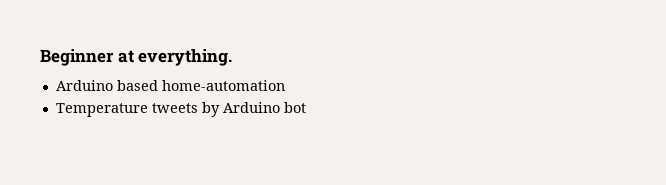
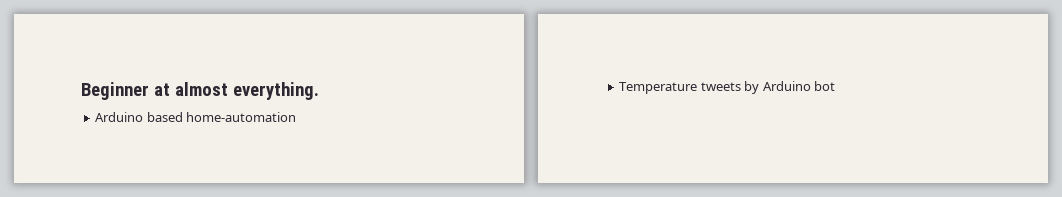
(134, 56) none -> [174,82,228,96] almost

